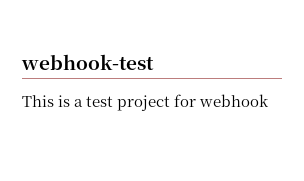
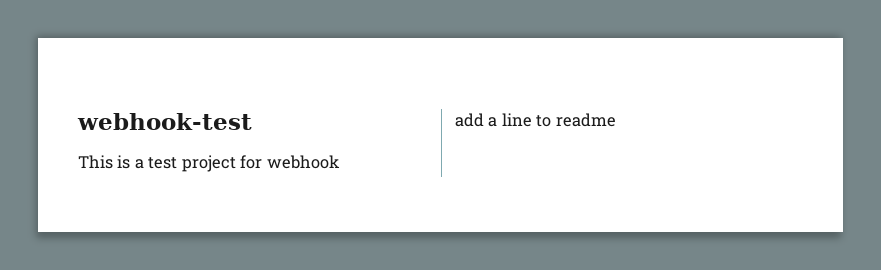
(270, 100) none -> [455,113,616,127] // add a line to readme

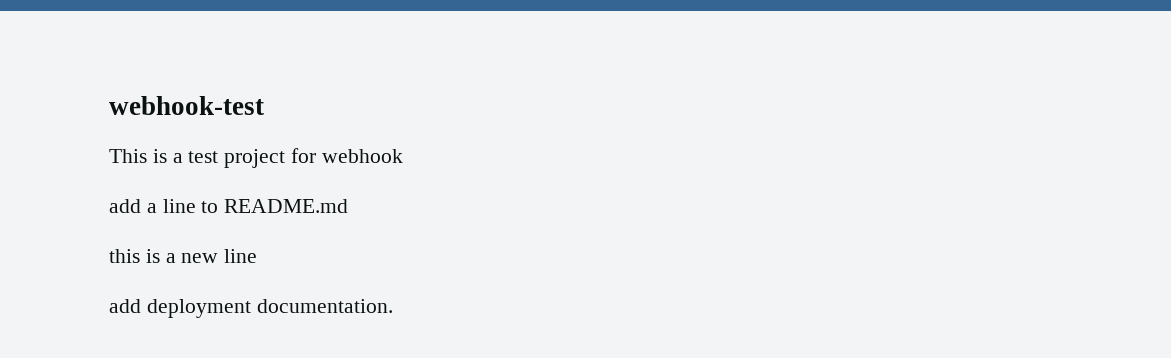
[555,113,616,127] readme -> [224,199,349,213] [109,249,258,263] [109,299,393,318] README.md // this is a new line // add deployment documentation.

